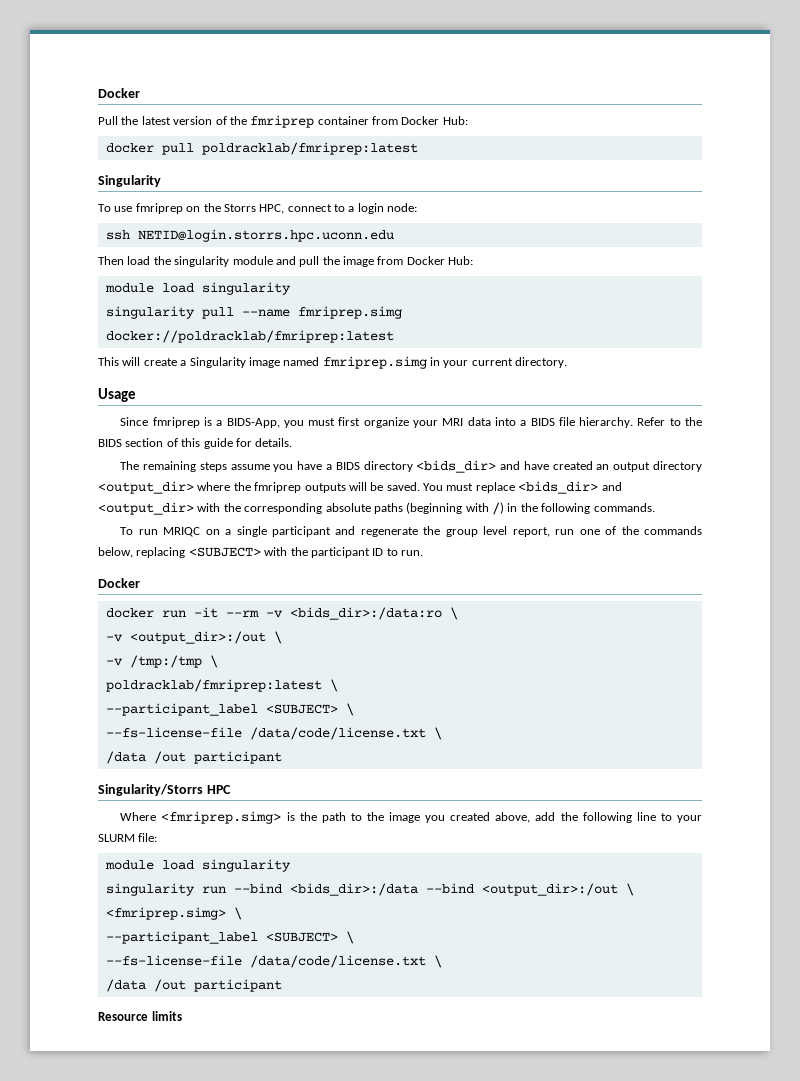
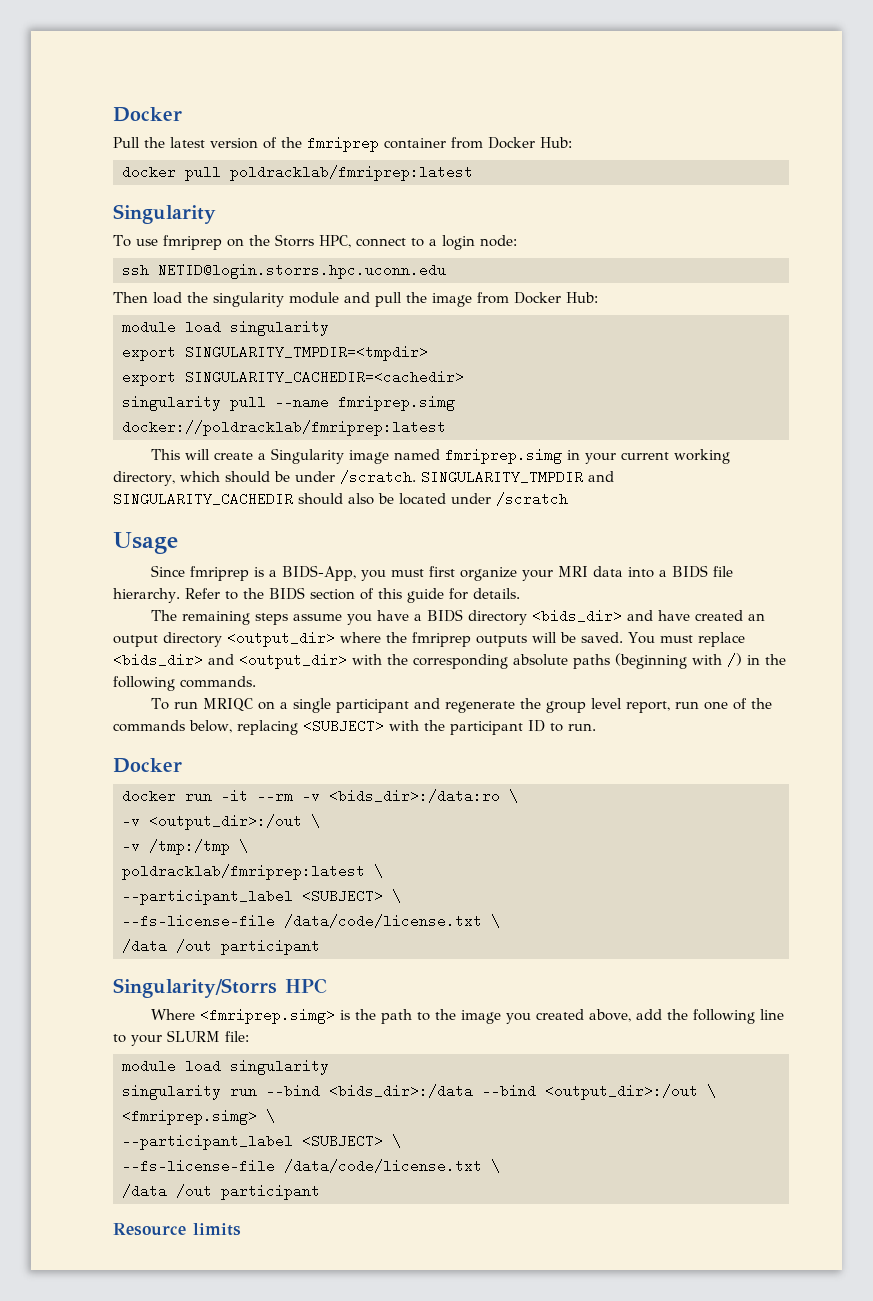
(291, 288) none -> [122,345,428,361] [122,370,464,386] // export SINGULARITY_TMPDIR=<tmpdir> // export SINGULARITY_CACHEDIR=<cachedir>
[515,357,568,368] directory. -> [674,449,731,464] [113,470,614,486] [113,492,568,506] working directory, which should be under /scratch. SINGULARITY_TMPDIR and SINGULARITY_CACHEDIR should also be located under /scratch

